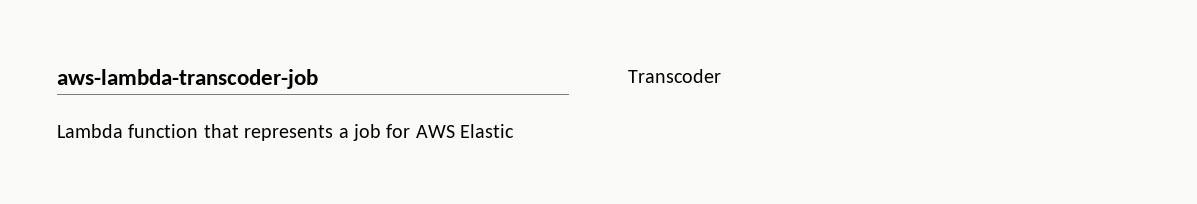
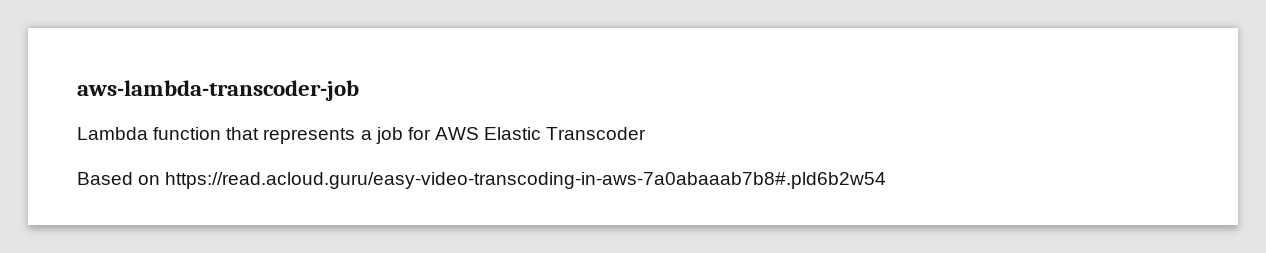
(721, 76) none -> [77,172,887,189] // Based on https://read.acloud.guru/easy-video-transcoding-in-aws-7a0abaaab7b8#.pld6b2w54

